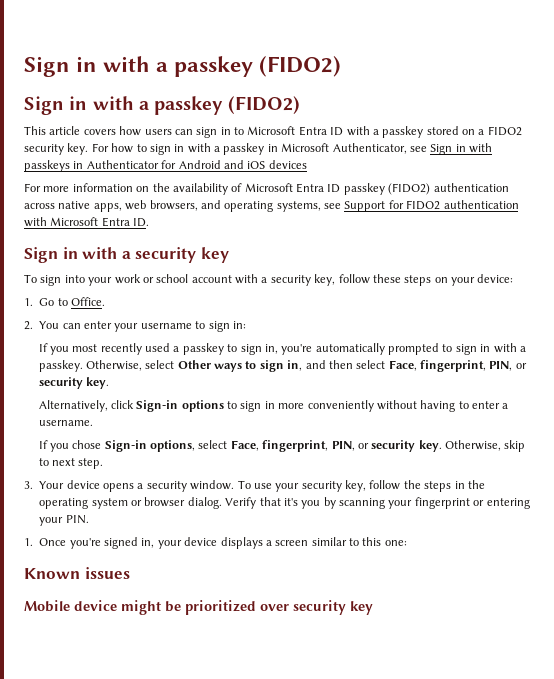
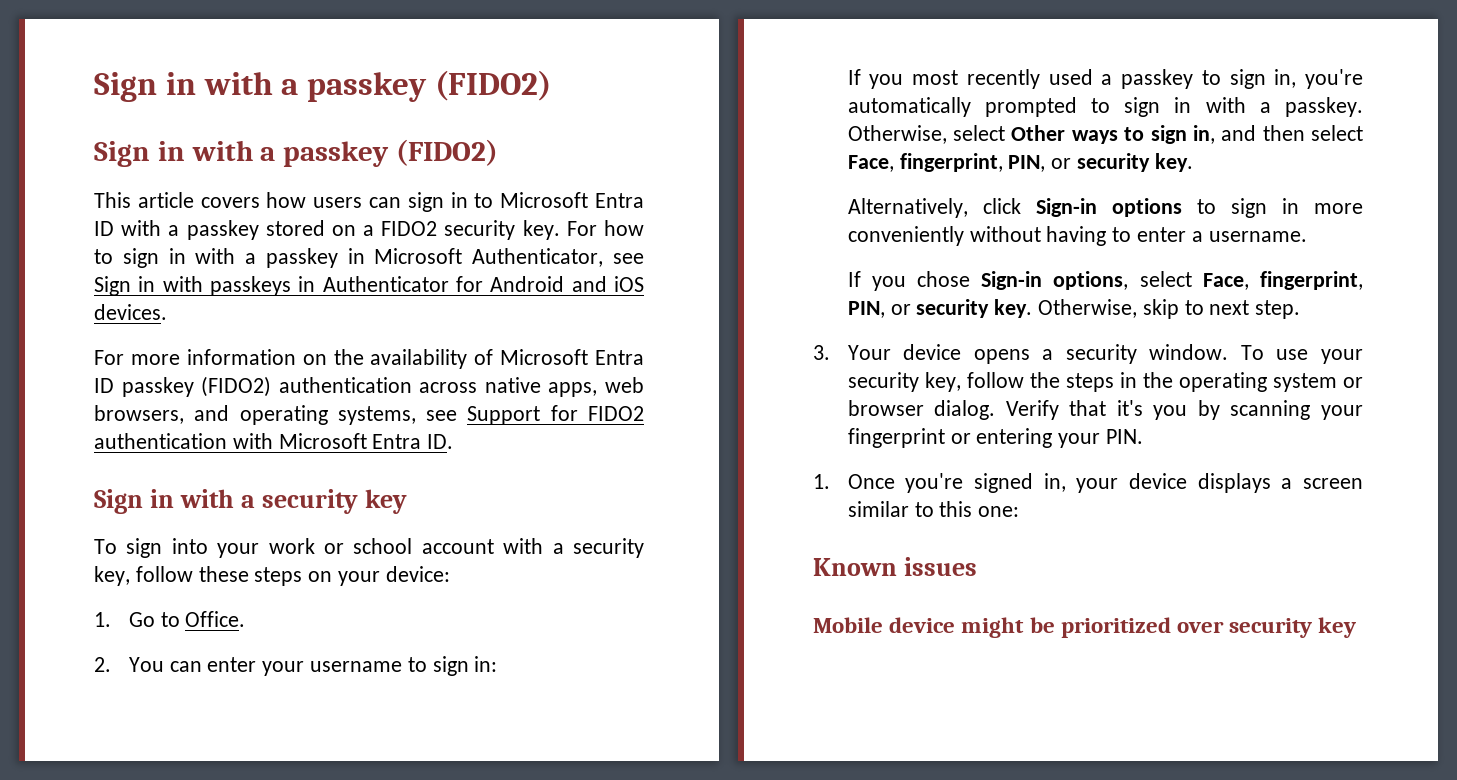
[268,160,307,169] devices -> [94,304,167,320] devices.

